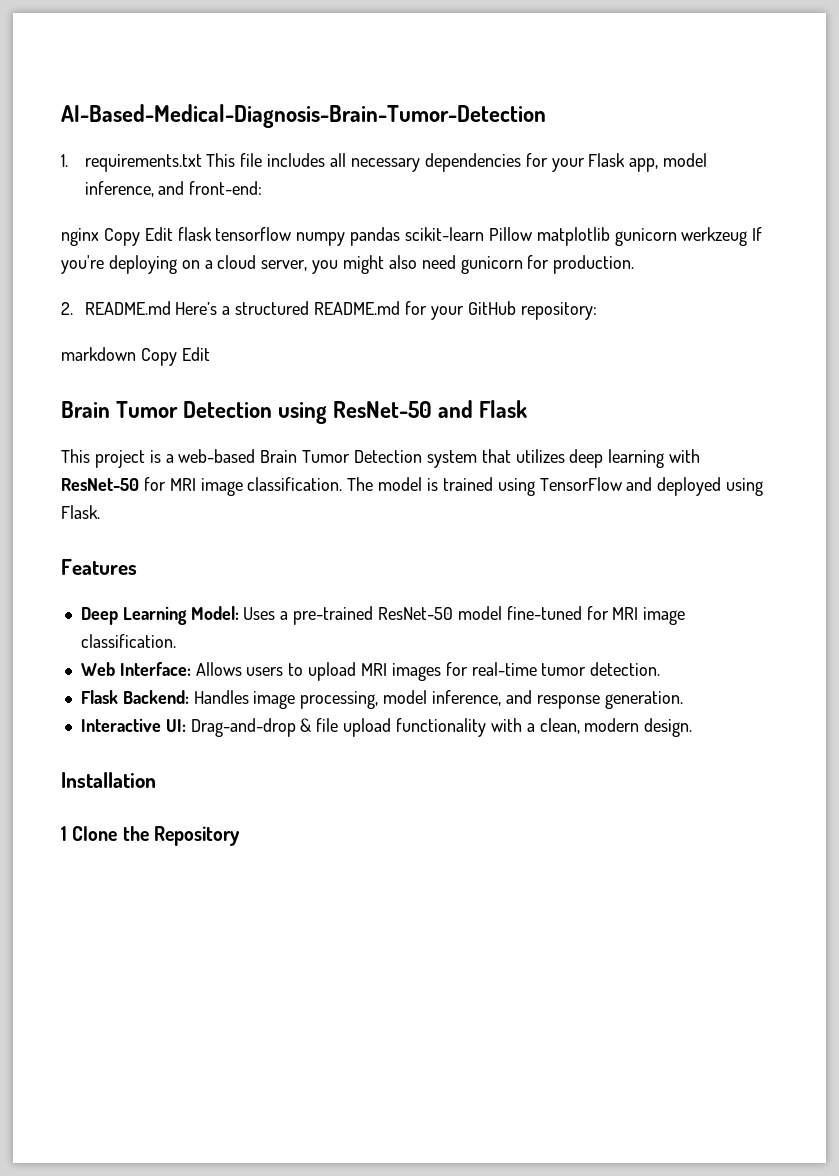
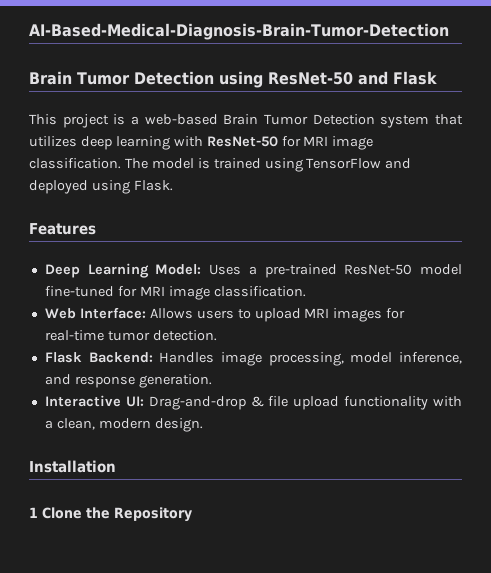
[61,153,708,172] [84,181,263,197] [61,227,763,246] [61,255,635,274] [61,301,597,320] [61,347,210,366] // 1. requirements.txt This file includes all necessary dependencies for your Flask app, model inference, and front-end: // nginx Copy Edit flask tensorflow numpy pandas scikit-learn Pillow matplotlib gunicorn werkzeug If you're deploying on a cloud server, you might also need gunicorn for production. // 2. README.md Here’s a structured README.md for your GitHub repository: // markdown Copy Edit -> (449, 31) none

